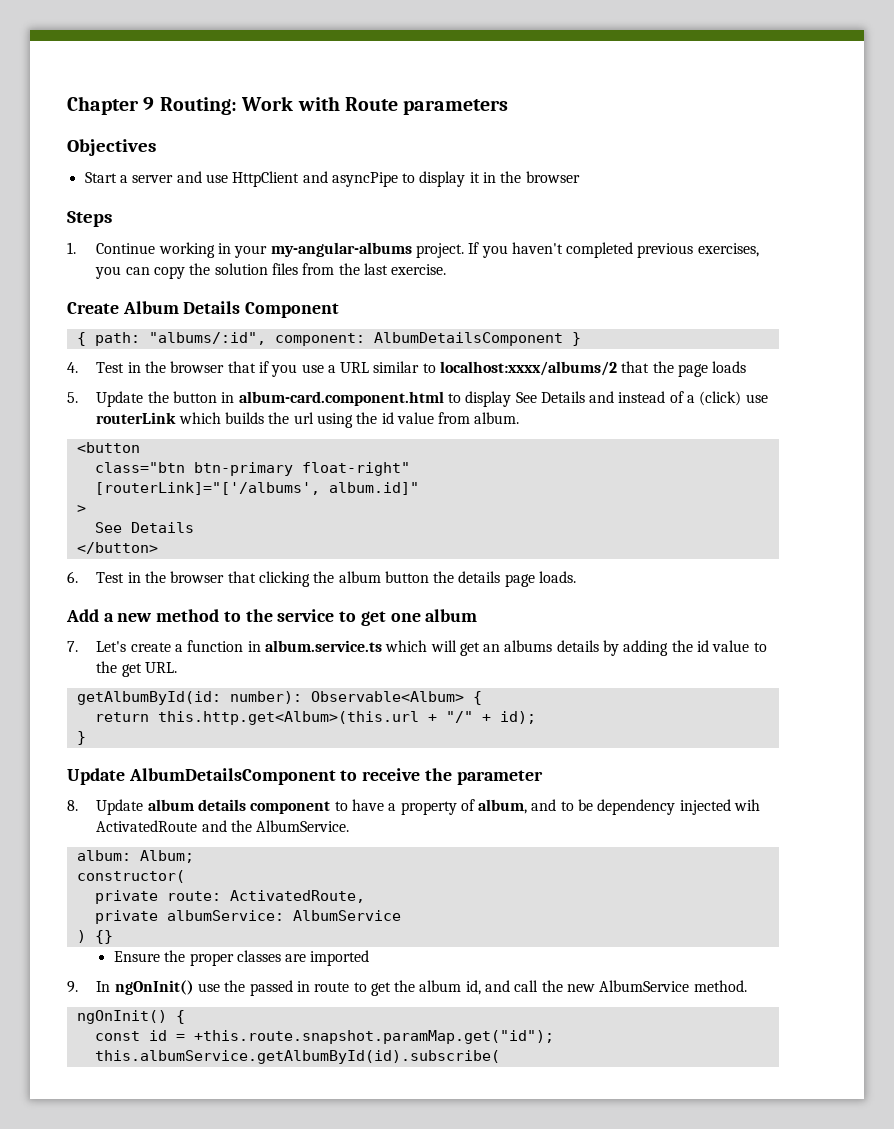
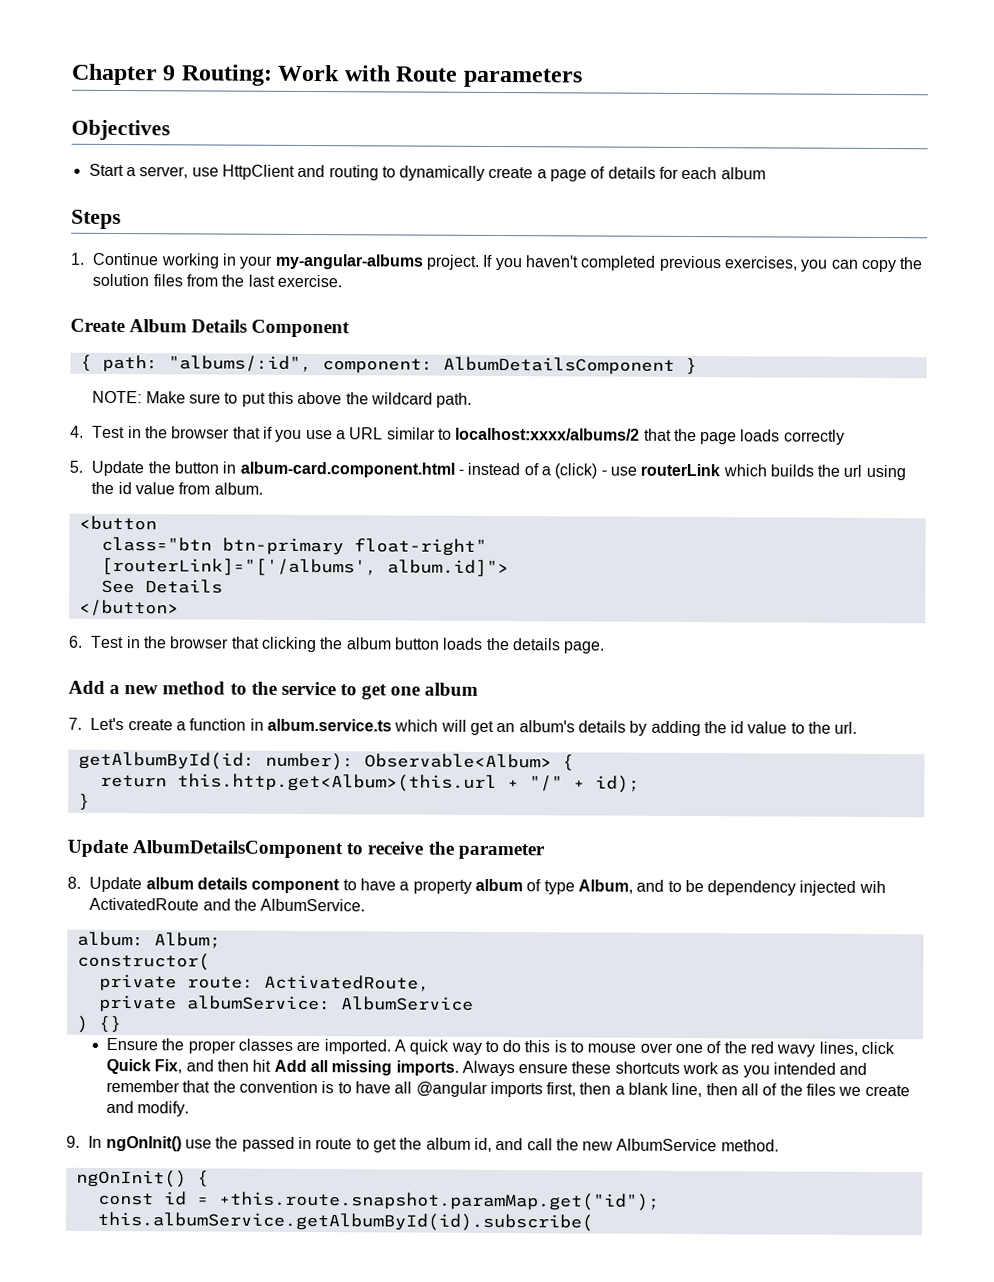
[132,171,202,183] server and -> [139,166,189,179] server,
[331,171,580,187] asyncPipe to display it in the browser -> [328,165,766,182] routing to dynamically create a page of details for each album
(581, 339) none -> [92,390,473,408] // NOTE: Make sure to put this above the wildcard path.
(747, 367) none -> [783,429,845,445] correctly
[447,391,615,407] to display See Details and -> [457,469,464,475] -
(742, 398) none -> [600,470,607,476] -
[328,482,419,495] [76,505,86,513] album.id]" // > -> [386,559,509,578] album.id]">
(429, 577) none -> [442,637,484,650] loads
[504,571,577,587] page loads. -> [563,641,605,654] page.
[504,640,553,652] albums -> [518,720,575,733] album's
[121,662,177,677] get URL. -> [834,721,858,734] url.
[460,799,528,814] of album, -> [474,878,633,895] album of type Album,
[310,950,370,966] imported -> [323,1039,896,1057] [105,1058,868,1078] [105,1079,910,1098] [105,1100,190,1117] imported. A quick way to do this is to mouse over one of the red wavy lines, click Quick Fix, and then hit Add all missing imports. Always ensure these shortcuts work as you intended and remember that the convention is to have all @angular imports first, then a blank line, then all of the files we create and modify.

